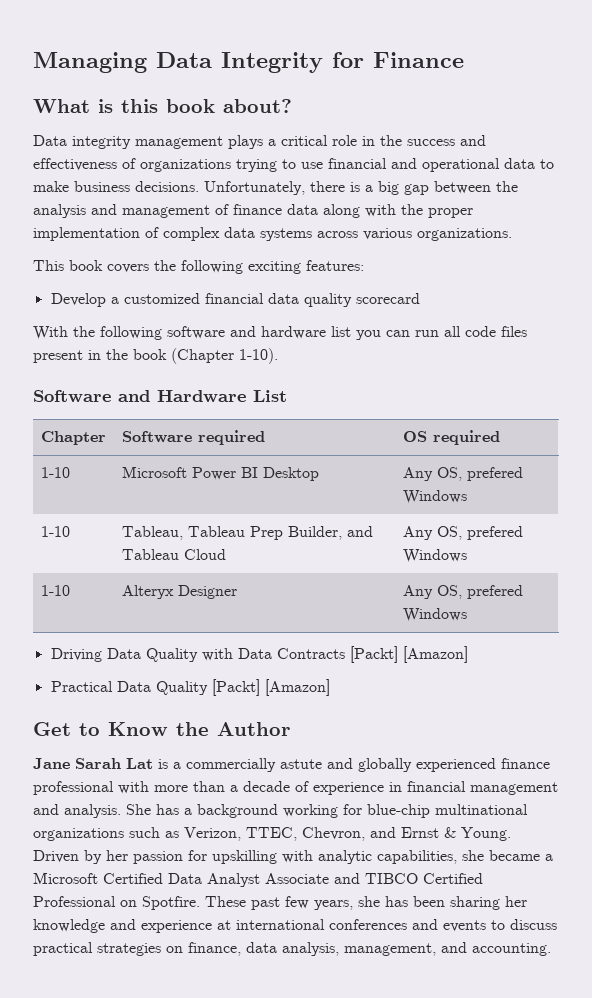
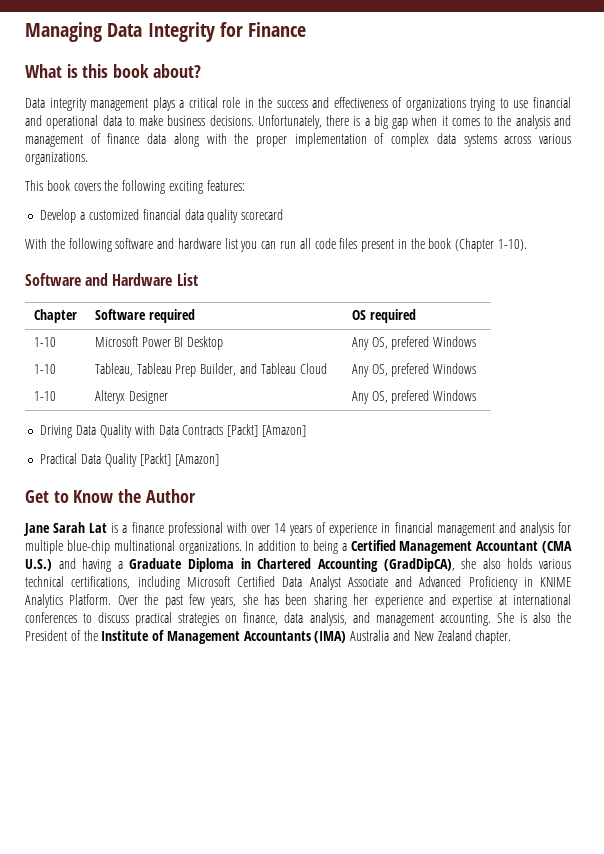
[434,181,491,194] between -> [412,115,494,126] when it comes to
[186,758,550,772] [33,781,290,795] commercially astute and globally experienced finance professional with more than a decade -> [131,522,313,536] finance professional with over 14 years
[64,804,528,818] [33,827,511,841] [33,850,553,864] analysis. She has a background working for blue-chip multinational organizations such as Verizon, TTEC, Chevron, and Ernst & Young. Driven by her passion for upskilling with analytic capabilities, she became a -> [519,522,571,536] [25,540,572,554] [25,558,572,572] [25,576,180,590] analysis for multiple blue-chip multinational organizations. In addition to being a Certified Management Accountant (CMA U.S.) and having a Graduate Diploma in Chartered Accounting (GradDipCA), she also holds various technical certifications, including
[365,873,483,884] [33,896,246,910] TIBCO Certified Professional on Spotfire. These -> [419,576,571,590] [25,594,159,608] Advanced Proficiency in KNIME Analytics Platform. Over the
[33,919,212,933] knowledge and experience -> [374,594,493,608] experience and expertise
[412,919,486,932] and events -> (77, 617) none
[344,942,551,956] management, and accounting. -> [352,612,571,626] [25,630,512,644] and management accounting. She is also the President of the Institute of Management Accountants (IMA) Australia and New Zealand chapter.

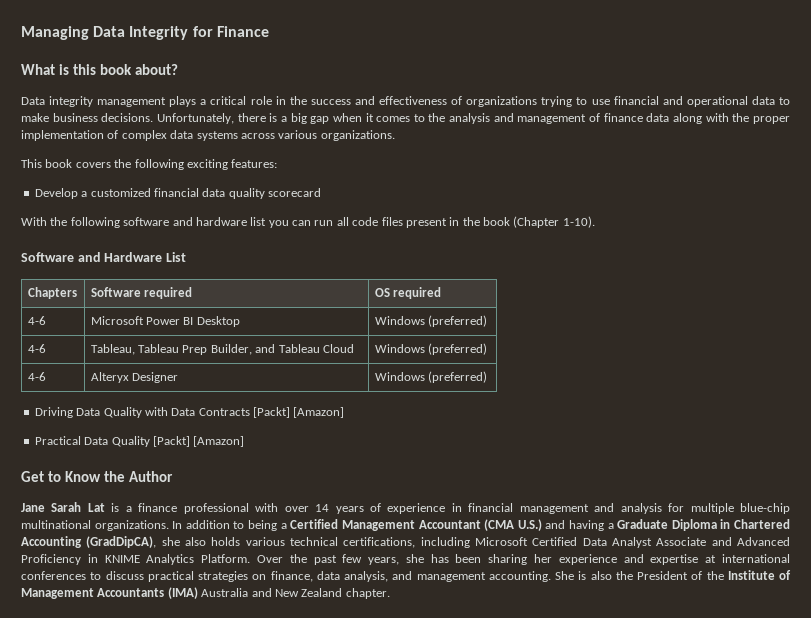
[33,309,77,323] Chapter -> [27,287,77,299] Chapters
[33,337,56,347] 1-10 -> [27,316,46,325] 4-6
[351,336,477,350] [33,364,56,374] Any OS, prefered Windows // 1-10 -> [374,315,488,327] [27,344,46,353] Windows (preferred) // 4-6
[351,363,477,377] [33,391,56,401] Any OS, prefered Windows // 1-10 -> [374,343,488,355] [27,372,46,381] Windows (preferred) // 4-6
[351,390,477,404] Any OS, prefered Windows -> [374,371,488,383] Windows (preferred)

